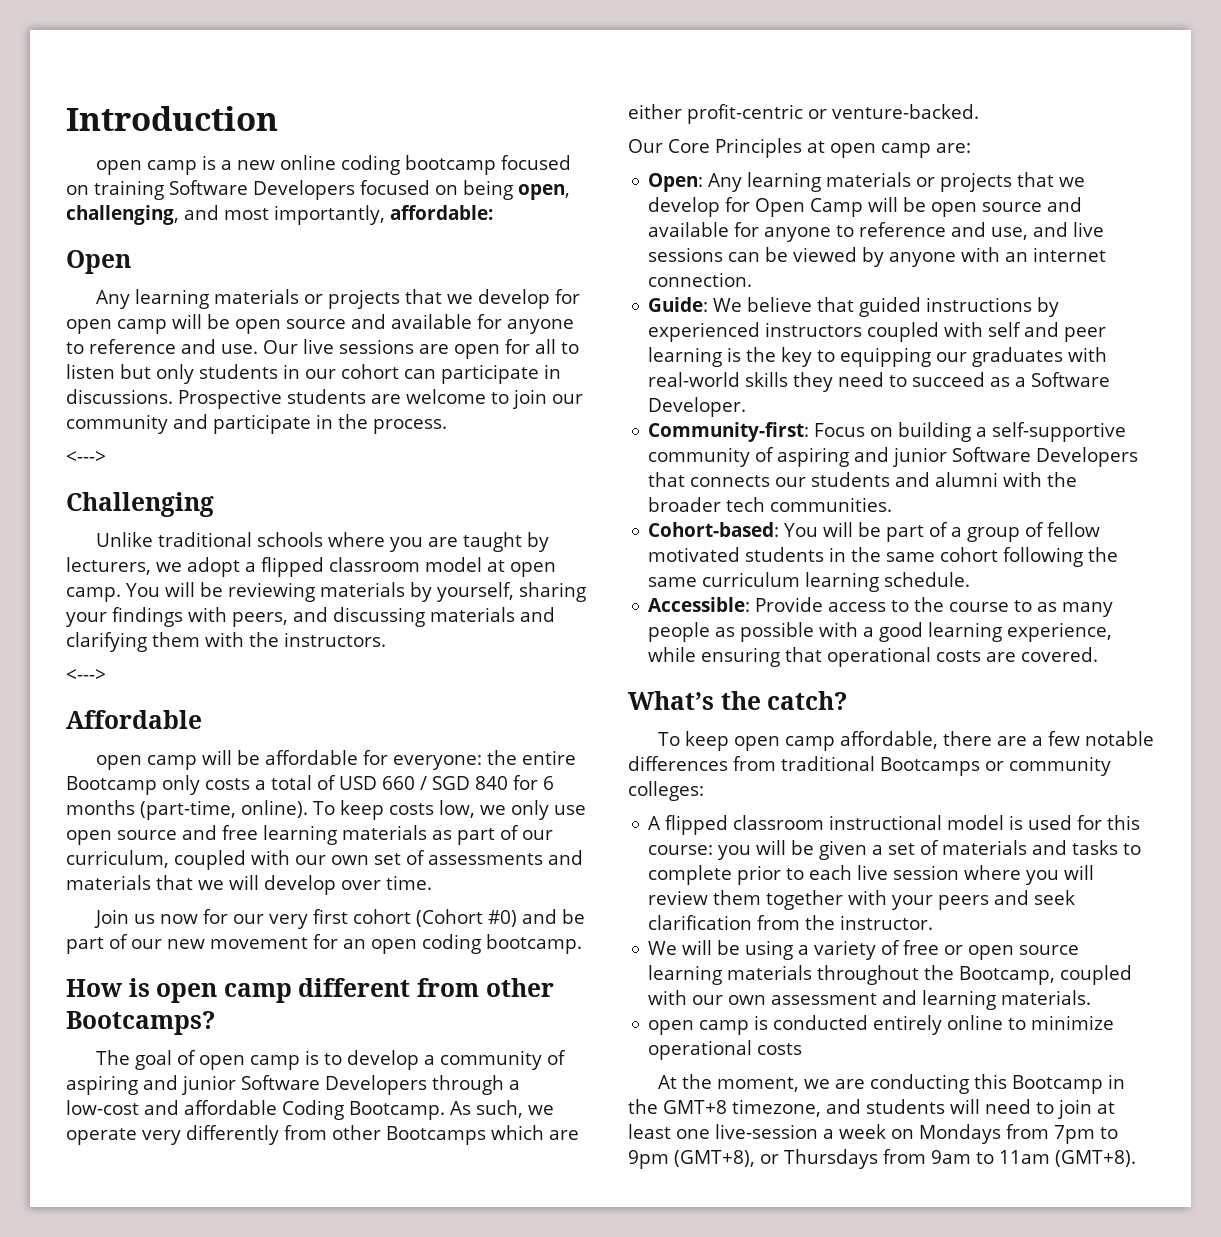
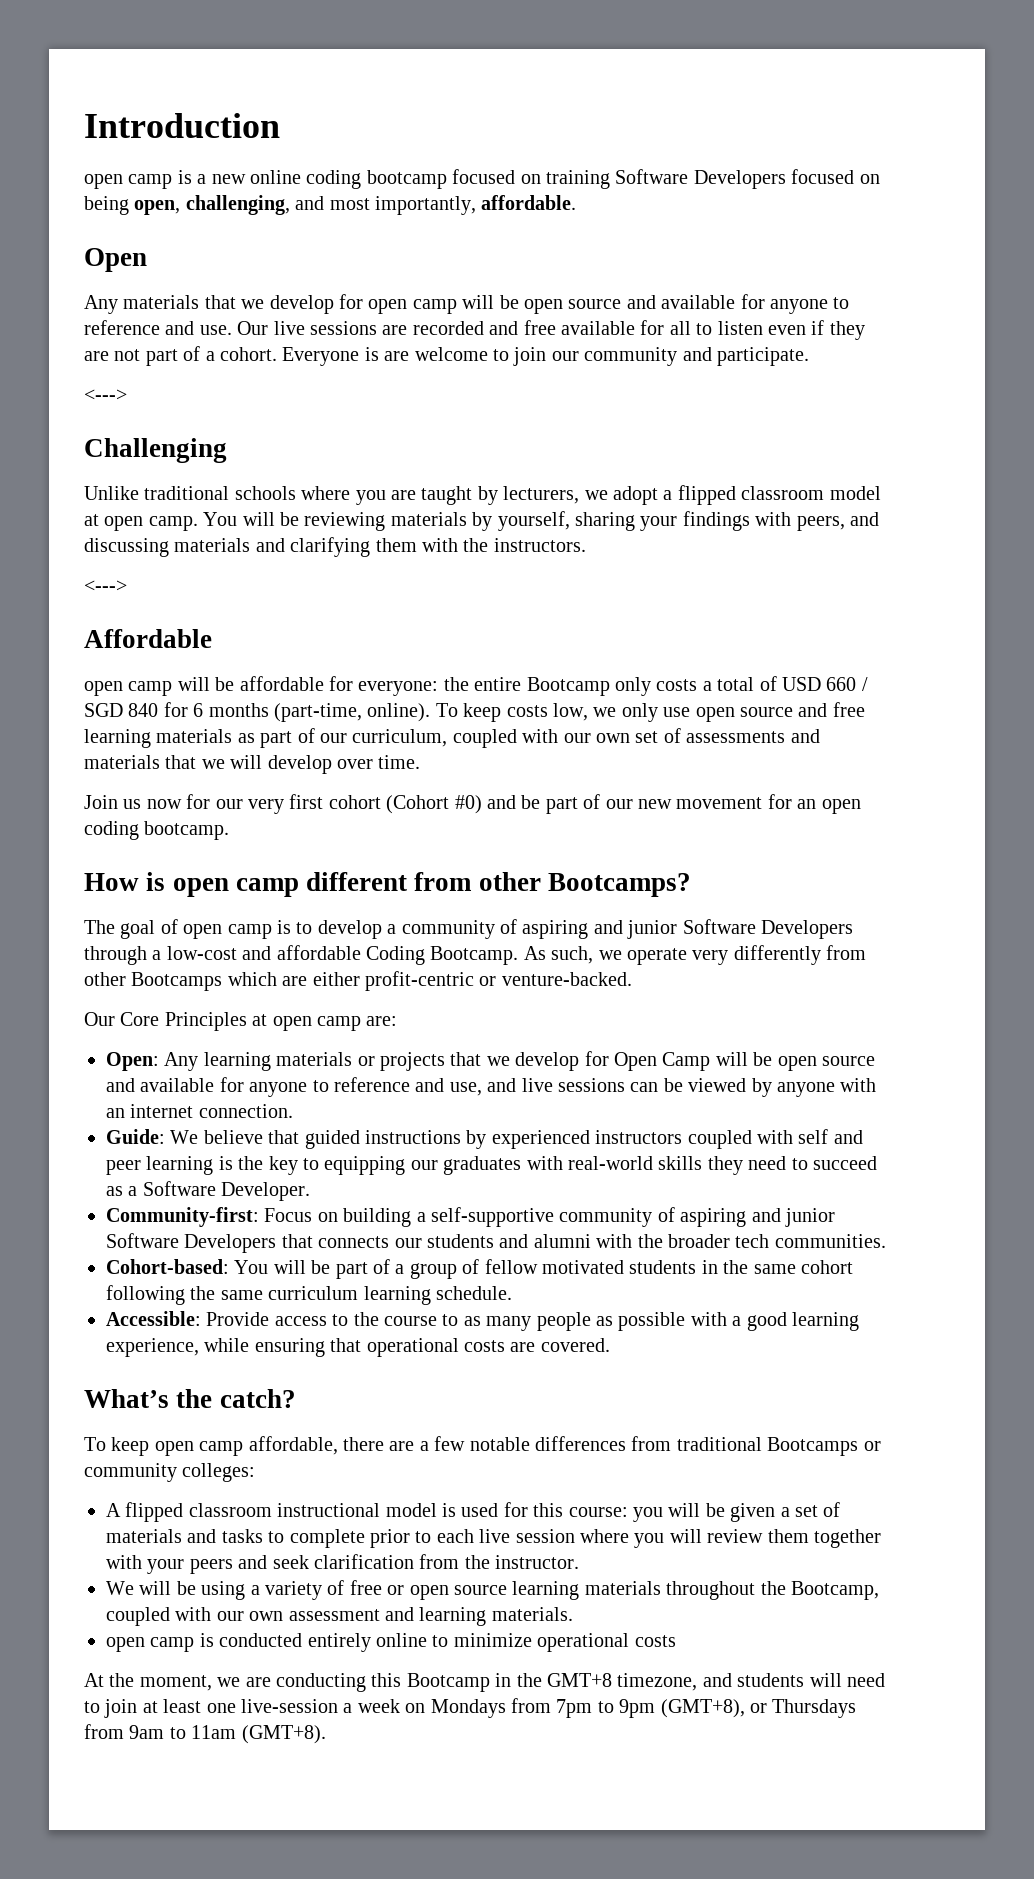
[389,205,493,220] affordable: -> [481,195,577,210] affordable.
[134,289,400,309] learning materials or projects -> [123,295,200,309] materials
[454,339,579,359] [66,364,561,384] [66,389,366,409] open for all to listen but only students in our cohort can participate in discussions. Prospective students -> [412,320,865,340] [84,346,379,366] recorded and free available for all to listen even if they are not part of a cohort. Everyone is
[213,414,447,434] participate in the process. -> [716,347,809,366] participate.

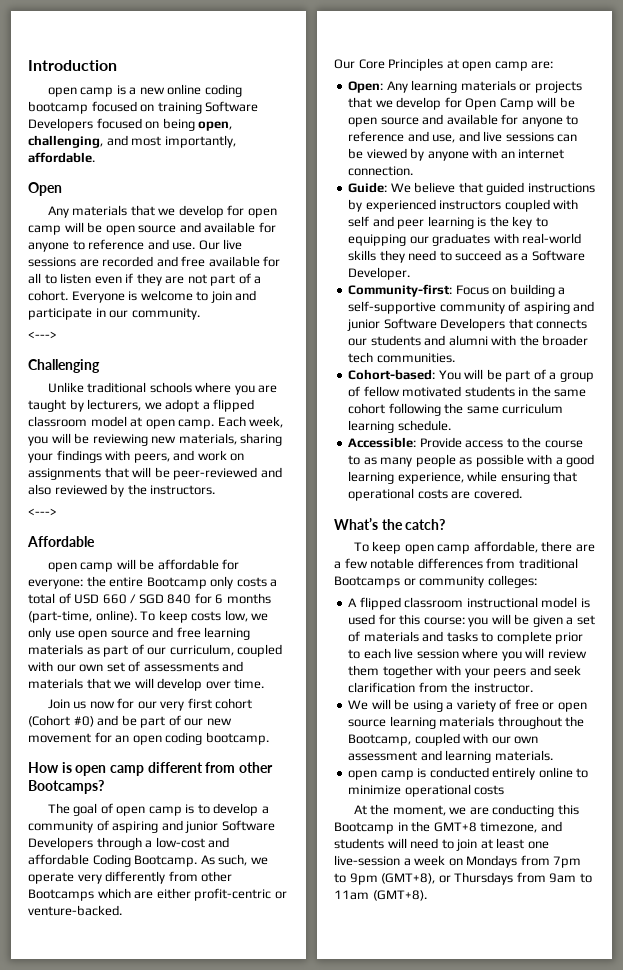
[384,351,410,361] are -> (138, 296) none
[551,347,809,366] our community and participate. -> [235,290,257,301] [28,308,200,320] and participate in our community.
[203,511,570,531] You will be reviewing materials by yourself, -> [217,416,284,428] [28,433,237,446] Each week, you will be reviewing new materials,
[84,537,458,557] discussing materials and clarifying them with -> [197,450,245,461] [28,467,282,480] [28,484,125,497] work on assignments that will be peer-reviewed and also reviewed by

